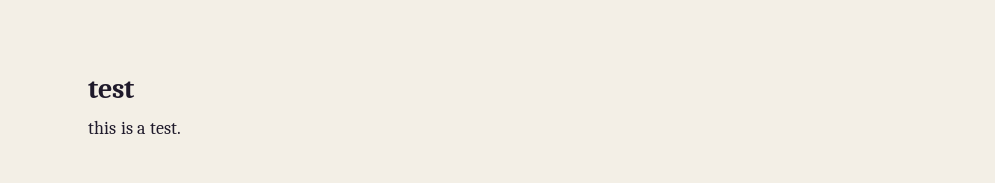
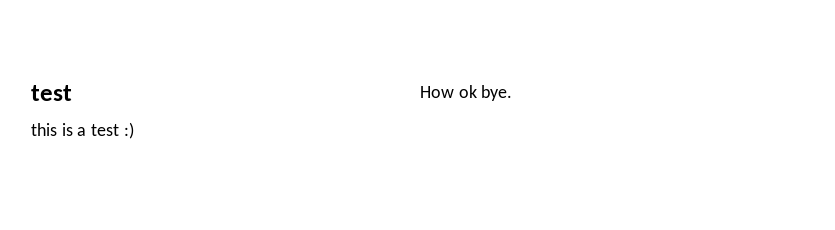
[150,123,182,134] test. -> [91,122,134,139] [420,85,513,101] test :) // How ok bye.

